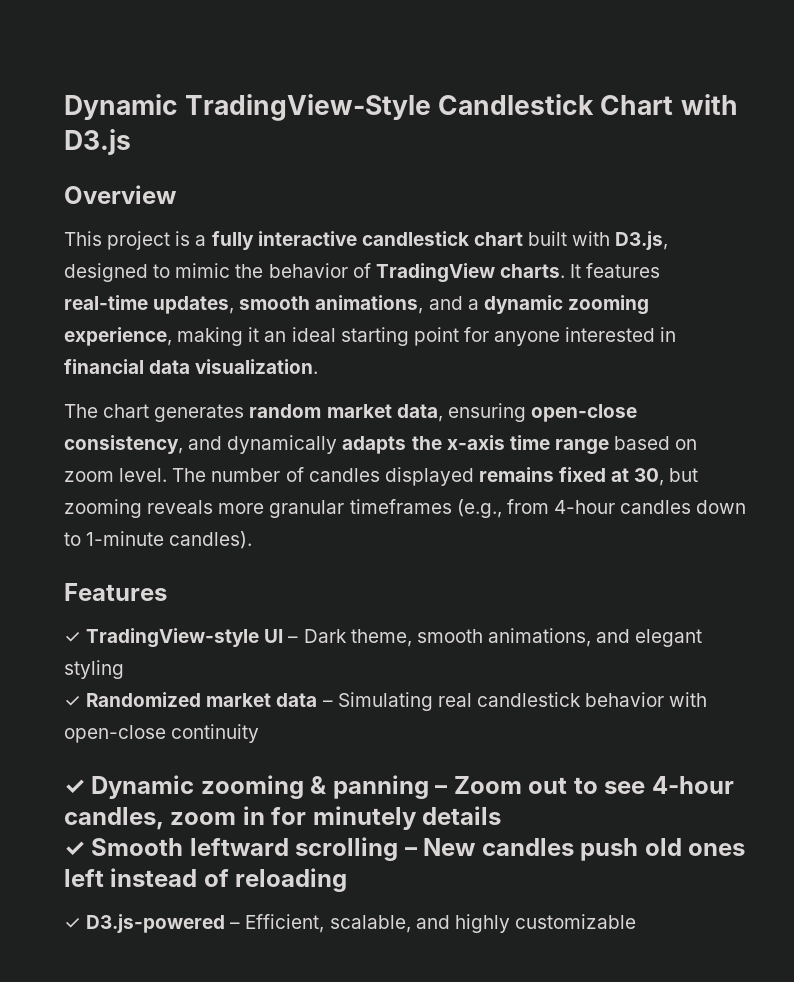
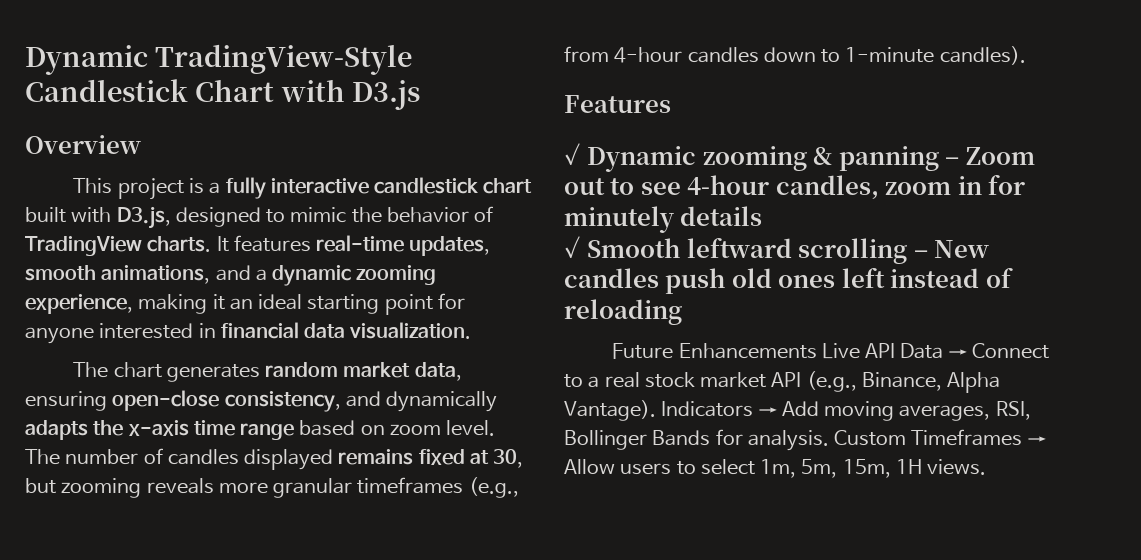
[64,628,703,648] [64,660,124,679] [64,692,708,711] [64,724,260,743] // ✓ TradingView-style UI – Dark theme, smooth animations, and elegant styling // ✓ Randomized market data – Simulating real candlestick behavior with open-close continuity -> (671, 104) none
[64,914,636,933] ✓ D3.js-powered – Efficient, scalable, and highly customizable -> [612,343,1050,359] [564,371,1001,393] [564,400,1031,421] [564,429,1046,451] [564,459,987,478] Future Enhancements Live API Data → Connect to a real stock market API (e.g., Binance, Alpha Vantage). Indicators → Add moving averages, RSI, Bollinger Bands for analysis. Custom Timeframes → Allow users to select 1m, 5m, 15m, 1H views.

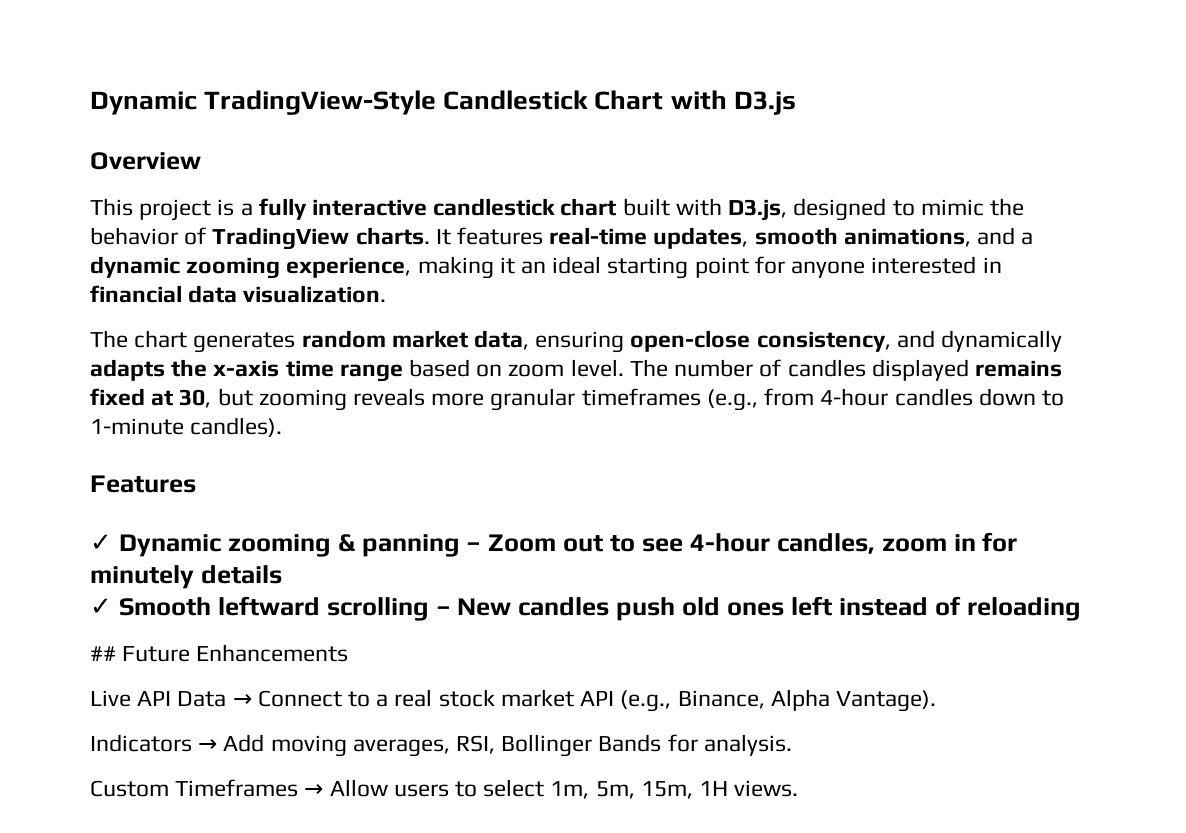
(682, 312) none -> [90,646,116,661] ##
(817, 351) none -> (349, 653) //
(656, 410) none -> (936, 701) //
(829, 440) none -> (792, 745) //

